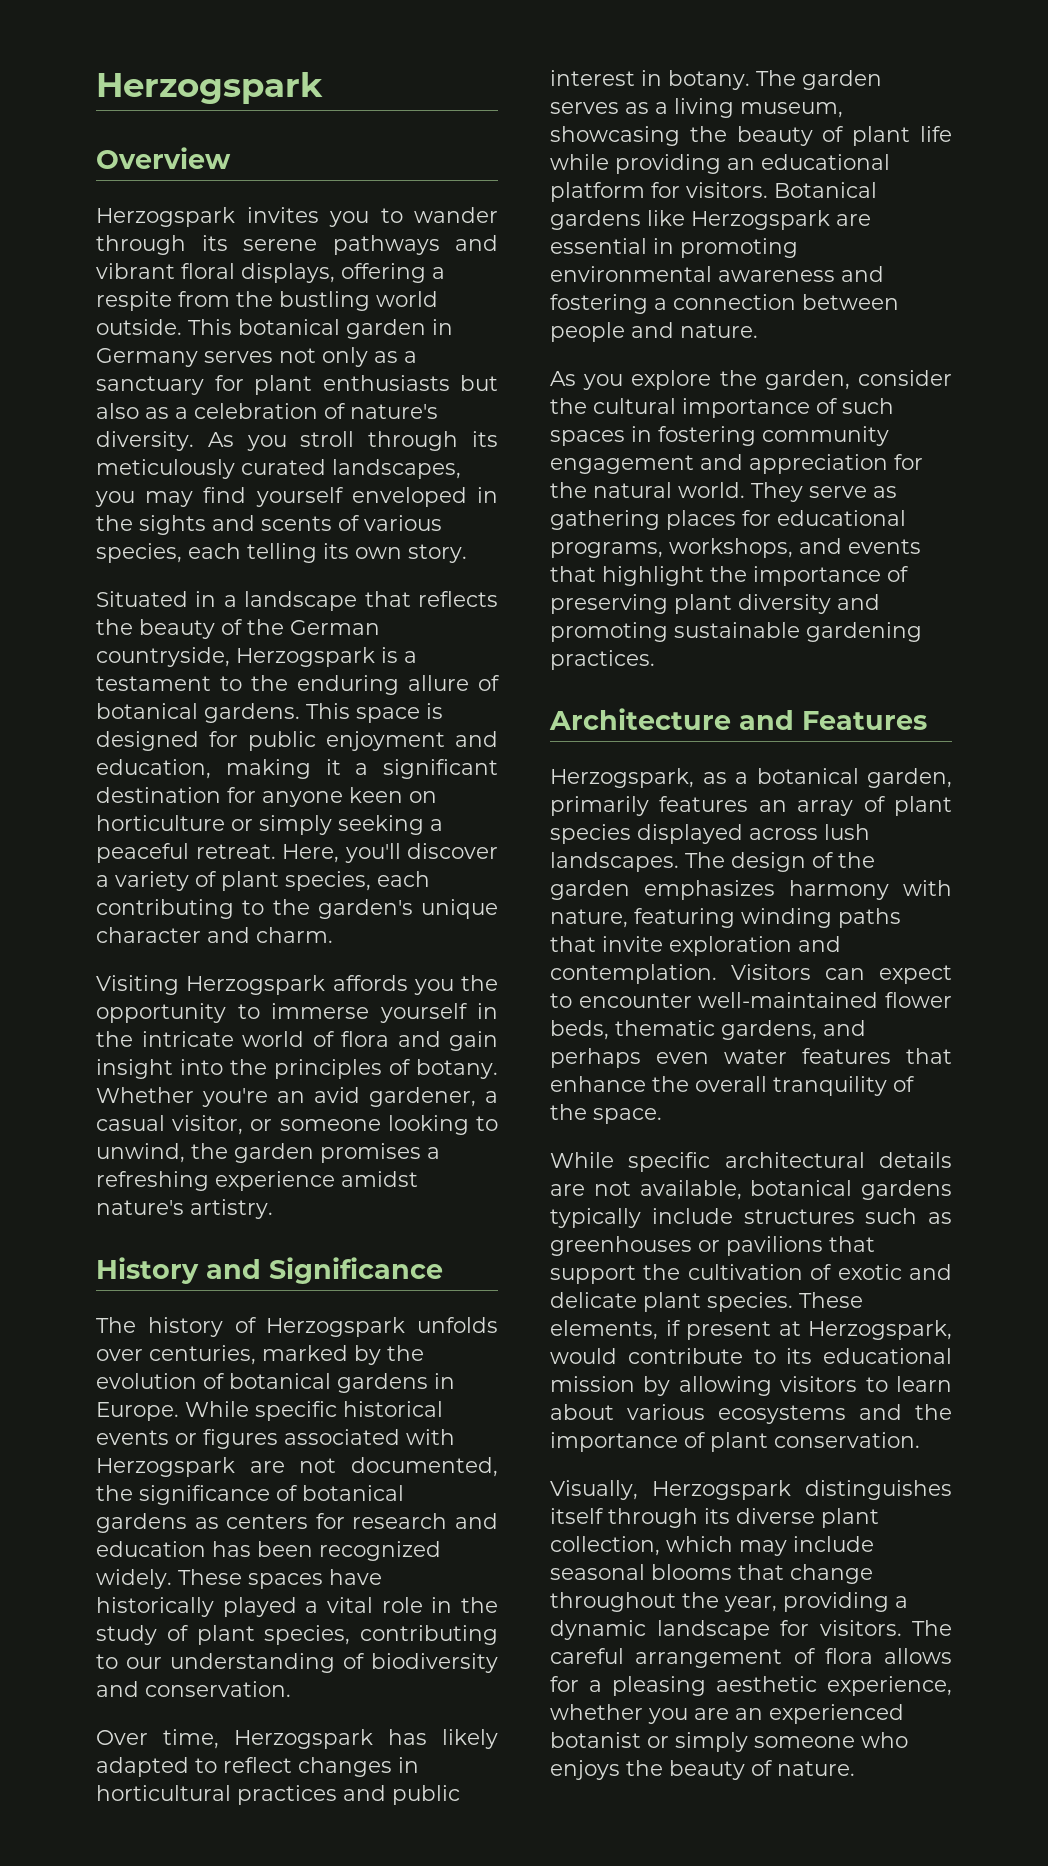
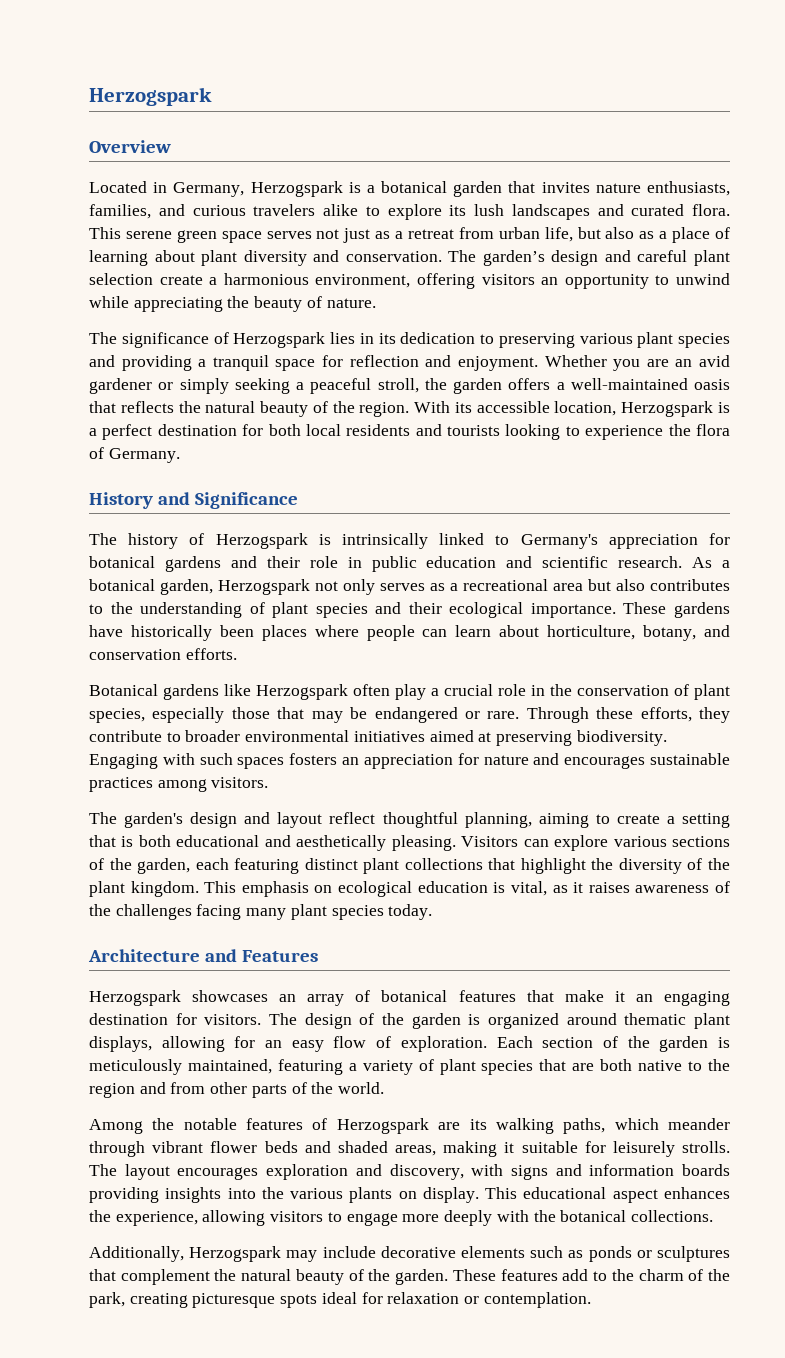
[96,207,498,227] [96,235,498,255] [96,263,445,283] [96,291,438,311] [96,319,453,339] [96,348,198,367] Herzogspark invites you to wander through its serene pathways and vibrant floral displays, offering a respite from the bustling world outside. This botanical garden in Germany -> [89,181,730,197] [89,204,730,220] [89,227,262,243] Located in Germany, Herzogspark is a botanical garden that invites nature enthusiasts, families, and curious travelers alike to explore its lush landscapes and curated flora. This serene green space
[322,347,417,367] [96,375,498,395] [96,403,438,419] [96,431,499,451] [96,459,461,479] [95,487,498,507] [96,515,442,535] [96,543,467,563] [96,591,498,611] [96,619,380,639] [96,647,417,667] [96,675,500,695] [96,703,443,723] [96,731,498,751] [96,759,498,779] [96,787,437,807] [96,815,225,831] only as a sanctuary for plant enthusiasts but also as a celebration of nature's diversity. As you stroll through its meticulously curated landscapes, you may find yourself enveloped in the sights and scents of various species, each telling its own story. // Situated in a landscape that reflects the beauty of the German countryside, Herzogspark is a testament to the enduring allure of botanical gardens. This space is designed for public enjoyment and education, making it a significant destination for anyone keen on horticulture -> [343,227,731,243] [89,250,730,266] [89,273,731,289] [89,296,376,312] [89,332,730,348] [89,355,731,371] [89,378,152,394] just as a retreat from urban life, but also as a place of learning about plant diversity and conservation. The garden’s design and careful plant selection create a harmonious environment, offering visitors an opportunity to unwind while appreciating the beauty of nature. // The significance of Herzogspark lies in its dedication to preserving various plant species and providing a tranquil space for reflection and enjoyment. Whether you are an avid gardener
[195,843,498,863] [96,871,430,891] [96,899,498,919] [96,927,333,943] [96,975,498,995] [96,1003,498,1023] [96,1031,498,1051] [96,1059,498,1079] [96,1087,498,1107] [96,1115,498,1135] [96,1143,440,1163] [96,1171,418,1191] [96,1199,273,1219] retreat. Here, you'll discover a variety of plant species, each contributing to the garden's unique character and charm. // Visiting Herzogspark affords you the opportunity to immerse yourself in the intricate world of flora and gain insight into the principles of botany. Whether you're an avid gardener, a casual visitor, or someone looking to unwind, the garden promises a refreshing experience amidst nature's artistry. -> [377,378,730,394] [89,401,730,417] [89,424,731,440] [89,447,180,463] stroll, the garden offers a well-maintained oasis that reflects the natural beauty of the region. With its accessible location, Herzogspark is a perfect destination for both local residents and tourists looking to experience the flora of Germany.
[417,1317,498,1333] [96,1345,424,1365] [96,1373,455,1393] [96,1401,443,1421] [96,1429,455,1449] [96,1457,498,1477] [96,1485,404,1505] [96,1513,498,1533] [96,1541,441,1561] [96,1569,382,1589] [96,1597,499,1617] [96,1625,498,1645] [96,1653,498,1673] [96,1681,291,1697] [96,1729,498,1749] [96,1757,419,1777] [96,1785,460,1805] [550,70,882,90] [550,98,843,118] [550,126,952,146] [550,154,890,174] [550,182,877,202] [550,210,871,230] [550,238,798,258] [550,266,884,282] [550,294,899,314] [550,322,758,342] [550,370,952,390] [550,398,894,418] [550,426,889,446] [550,454,923,474] [550,482,897,502] [550,510,906,530] [550,538,921,558] [550,566,909,586] [550,594,880,614] [550,622,922,642] [550,650,655,670] [549,708,927,730] [550,768,952,788] [550,796,952,816] [550,824,870,844] [550,852,679,872] unfolds over centuries, marked by the evolution of botanical gardens in Europe. While specific historical events or figures associated with Herzogspark are not documented, the significance of botanical gardens as centers for research and education has been recognized widely. These spaces have historically played a vital role in the study of plant species, contributing to our understanding of biodiversity and conservation. // Over time, Herzogspark has likely adapted to reflect changes in horticultural practices and public interest in botany. The garden serves as a living museum, showcasing the beauty of plant life while providing an educational platform for visitors. Botanical gardens like Herzogspark are essential in promoting environmental awareness and fostering a connection between people and nature. // As you explore the garden, consider the cultural importance of such spaces in fostering community engagement and appreciation for the natural world. They serve as gathering places for educational programs, workshops, and events that highlight the importance of preserving plant diversity and promoting sustainable gardening practices. // Architecture and Features // Herzogspark, as a botanical garden, primarily features an array of plant species displayed across lush landscapes. -> [318,533,730,549] [89,556,730,572] [89,579,730,595] [89,602,730,618] [89,625,730,641] [89,648,237,660] [89,684,730,700] [89,707,730,723] [89,730,667,746] [89,753,730,769] [89,777,269,792] [89,812,731,828] [89,835,730,851] [89,858,731,874] [89,881,731,897] [89,904,433,920] [88,949,318,962] [89,990,730,1006] [89,1013,262,1025] is intrinsically linked to Germany's appreciation for botanical gardens and their role in public education and scientific research. As a botanical garden, Herzogspark not only serves as a recreational area but also contributes to the understanding of plant species and their ecological importance. These gardens have historically been places where people can learn about horticulture, botany, and conservation efforts. // Botanical gardens like Herzogspark often play a crucial role in the conservation of plant species, especially those that may be endangered or rare. Through these efforts, they contribute to broader environmental initiatives aimed at preserving biodiversity. Engaging with such spaces fosters an appreciation for nature and encourages sustainable practices among visitors. // The garden's design and layout reflect thoughtful planning, aiming to create a setting that is both educational and aesthetically pleasing. Visitors can explore various sections of the garden, each featuring distinct plant collections that highlight the diversity of the plant kingdom. This emphasis on ecological education is vital, as it raises awareness of the challenges facing many plant species today. // Architecture and Features // Herzogspark showcases an array of botanical features that make it an engaging destination for visitors.
[644,880,952,900] [550,908,901,928] [550,936,841,956] [550,964,952,984] [550,992,952,1008] [550,1020,866,1040] [550,1048,952,1068] [550,1076,915,1096] [550,1104,662,1124] [550,1152,952,1172] [550,1180,952,1200] [550,1208,952,1228] [550,1236,875,1256] [550,1264,952,1284] [550,1292,863,1312] [550,1320,952,1340] [550,1348,952,1364] [550,1376,952,1396] [550,1404,952,1424] [550,1432,920,1452] [550,1480,952,1500] [550,1508,879,1528] [550,1536,874,1556] [550,1564,873,1584] [550,1592,908,1612] [550,1620,952,1640] [550,1648,952,1668] [550,1676,952,1696] [550,1704,904,1724] [550,1732,908,1752] [550,1760,855,1780] emphasizes harmony with nature, featuring winding paths that invite exploration and contemplation. Visitors can expect to encounter well-maintained flower beds, thematic gardens, and perhaps even water features that enhance the overall tranquility of the space. // While specific architectural details are not available, botanical gardens typically include structures such as greenhouses or pavilions that support the cultivation of exotic and delicate plant species. These elements, if present at Herzogspark, would contribute to its educational mission by allowing visitors to learn about various ecosystems and the importance of plant conservation. // Visually, Herzogspark distinguishes itself through its diverse plant collection, which may include seasonal blooms that change throughout the year, providing a dynamic landscape for visitors. The careful arrangement of flora allows for a pleasing aesthetic experience, whether you are an experienced botanist or simply someone who enjoys the beauty of nature. -> [468,1013,730,1029] [89,1036,731,1052] [89,1059,730,1075] [89,1082,385,1098] [89,1118,731,1134] [89,1141,730,1157] [89,1164,730,1180] [89,1187,730,1203] [89,1210,713,1226] [89,1246,730,1262] [89,1269,731,1285] [89,1292,591,1308] is organized around thematic plant displays, allowing for an easy flow of exploration. Each section of the garden is meticulously maintained, featuring a variety of plant species that are both native to the region and from other parts of the world. // Among the notable features of Herzogspark are its walking paths, which meander through vibrant flower beds and shaded areas, making it suitable for leisurely strolls. The layout encourages exploration and discovery, with signs and information boards providing insights into the various plants on display. This educational aspect enhances the experience, allowing visitors to engage more deeply with the botanical collections. // Additionally, Herzogspark may include decorative elements such as ponds or sculptures that complement the natural beauty of the garden. These features add to the charm of the park, creating picturesque spots ideal for relaxation or contemplation.

